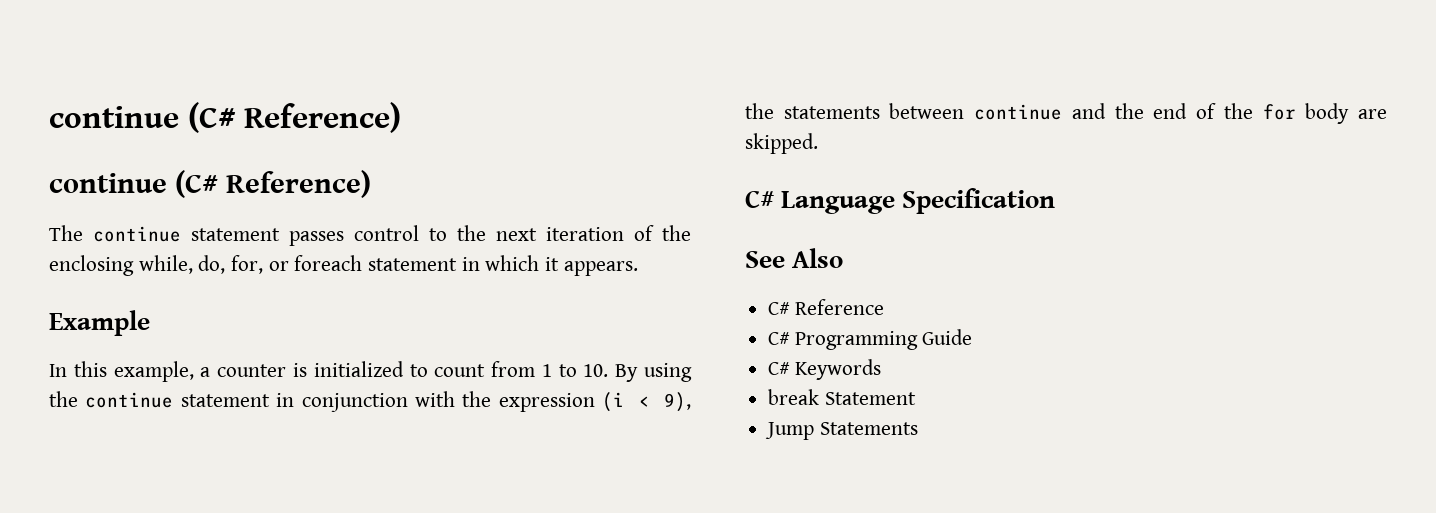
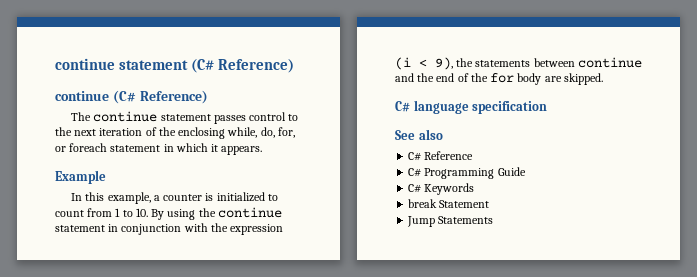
[49,106,179,128] continue -> [55,58,188,70] continue statement
[781,188,1056,214] Language Specification -> [413,100,548,114] language specification
[792,248,844,268] Also -> [418,129,443,140] also

